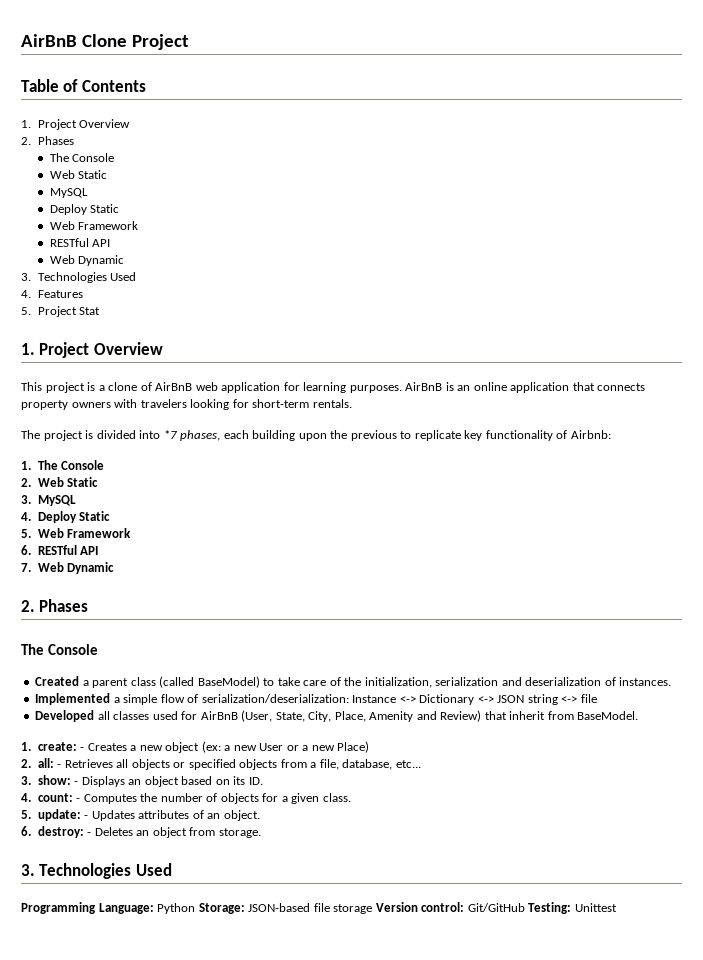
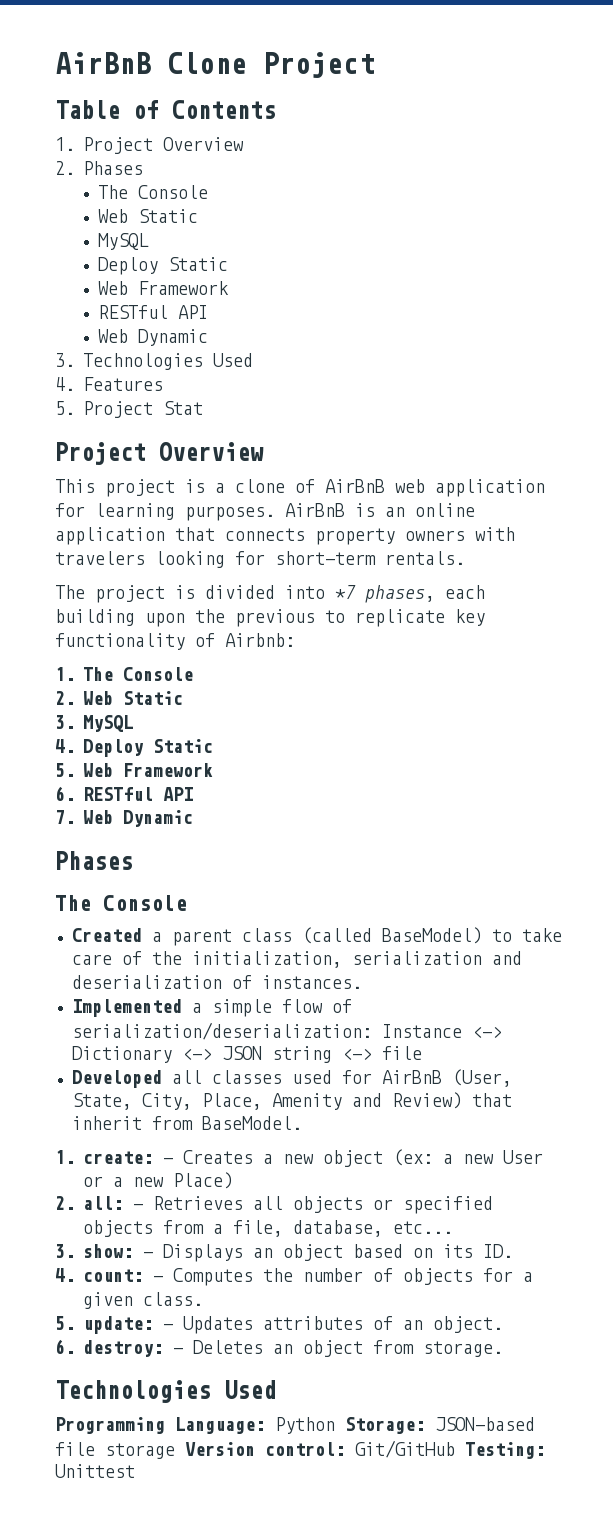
[21,343,35,355] 1. -> (203, 408) none
[21,600,35,612] 2. -> (193, 818) none
[21,864,35,876] 3. -> (503, 1349) none

